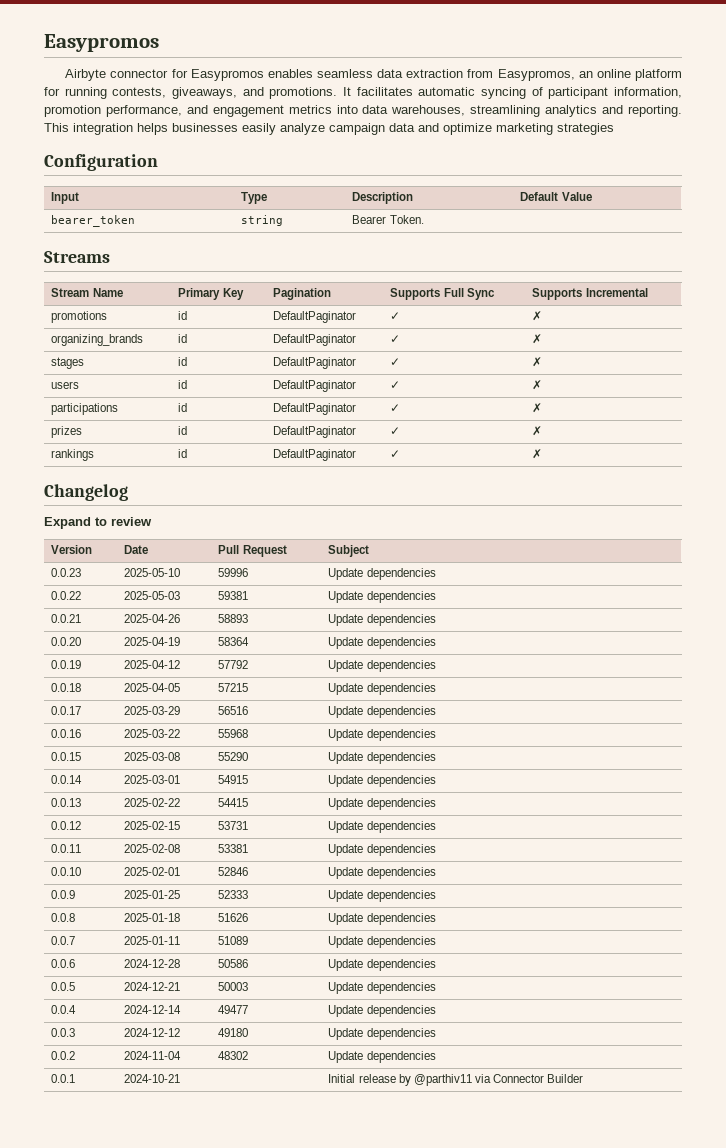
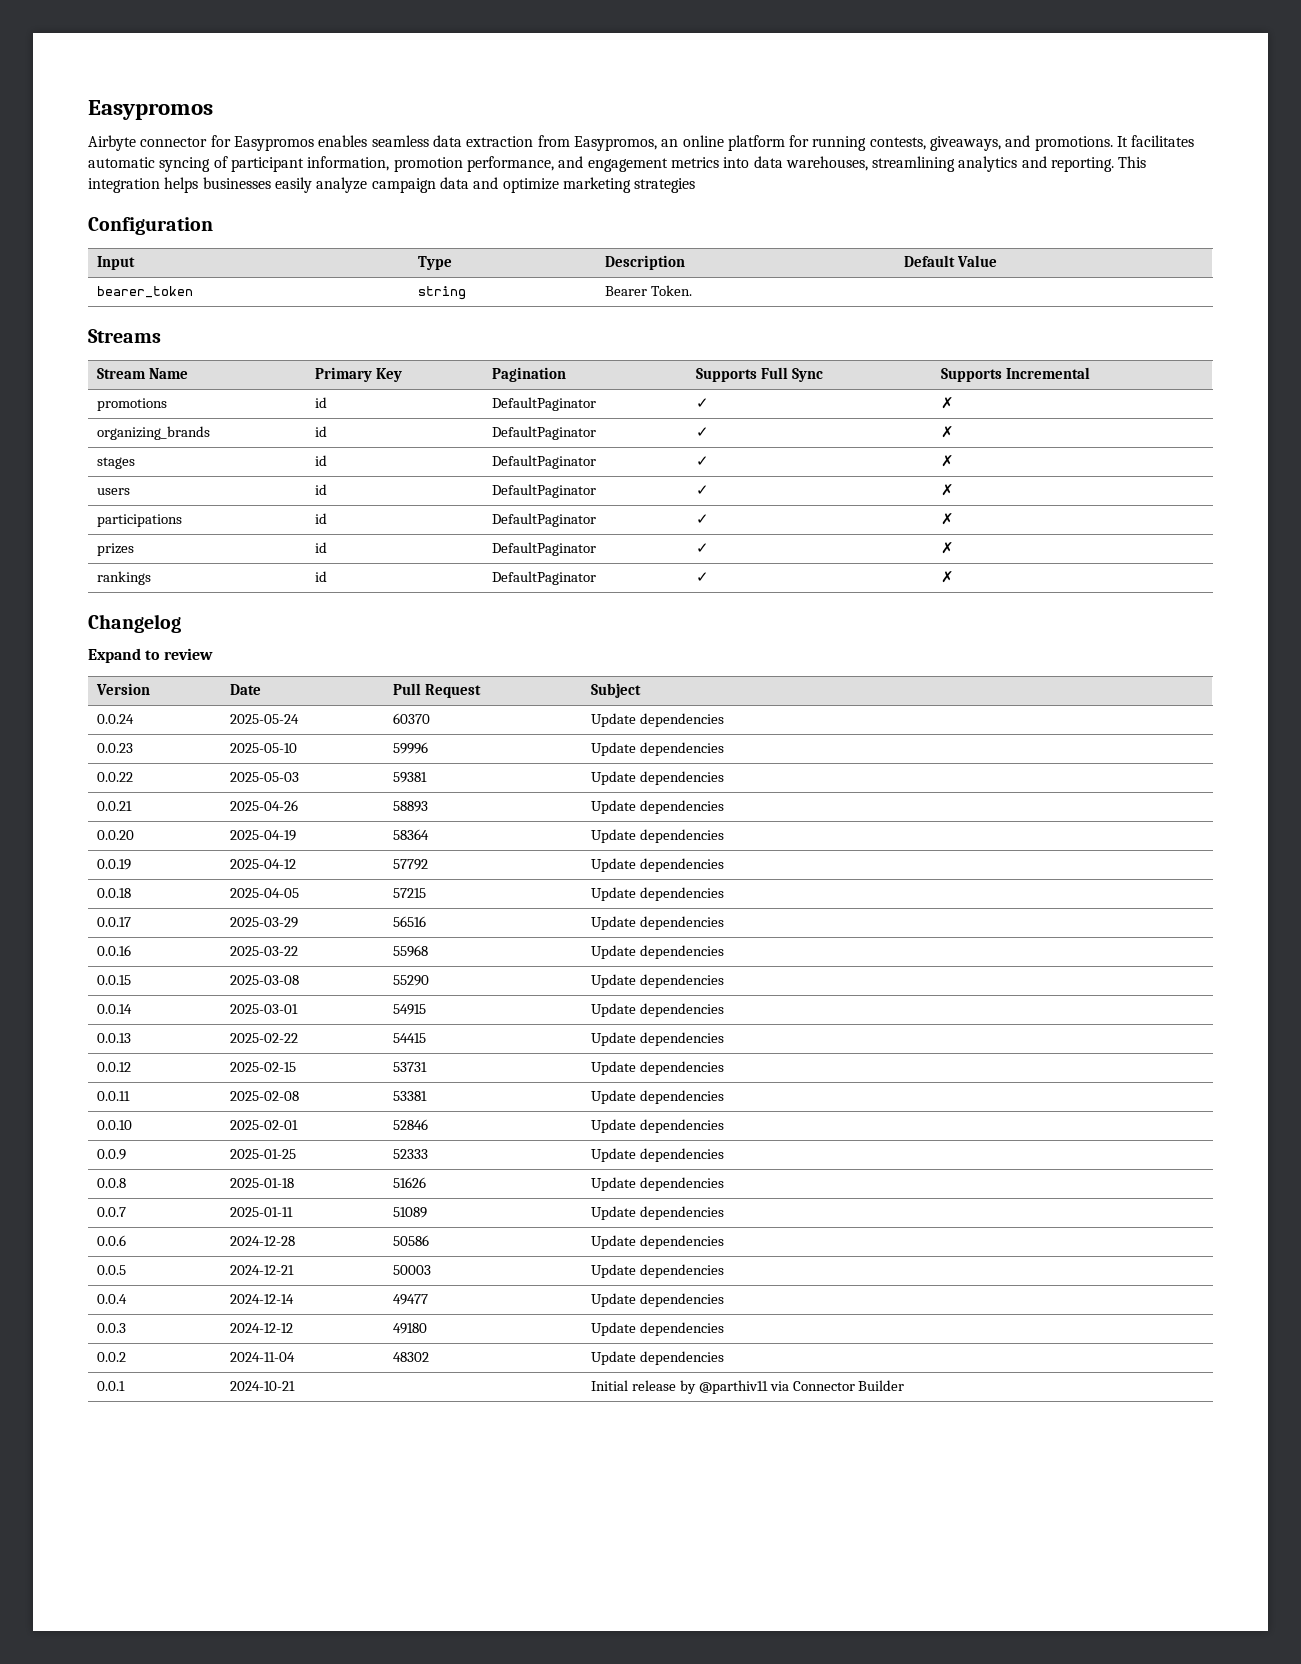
(370, 551) none -> [96,714,134,724] [229,714,299,724] [392,713,430,724] [590,713,724,727] // 0.0.24 | 2025-05-24 | 60370 | Update dependencies

